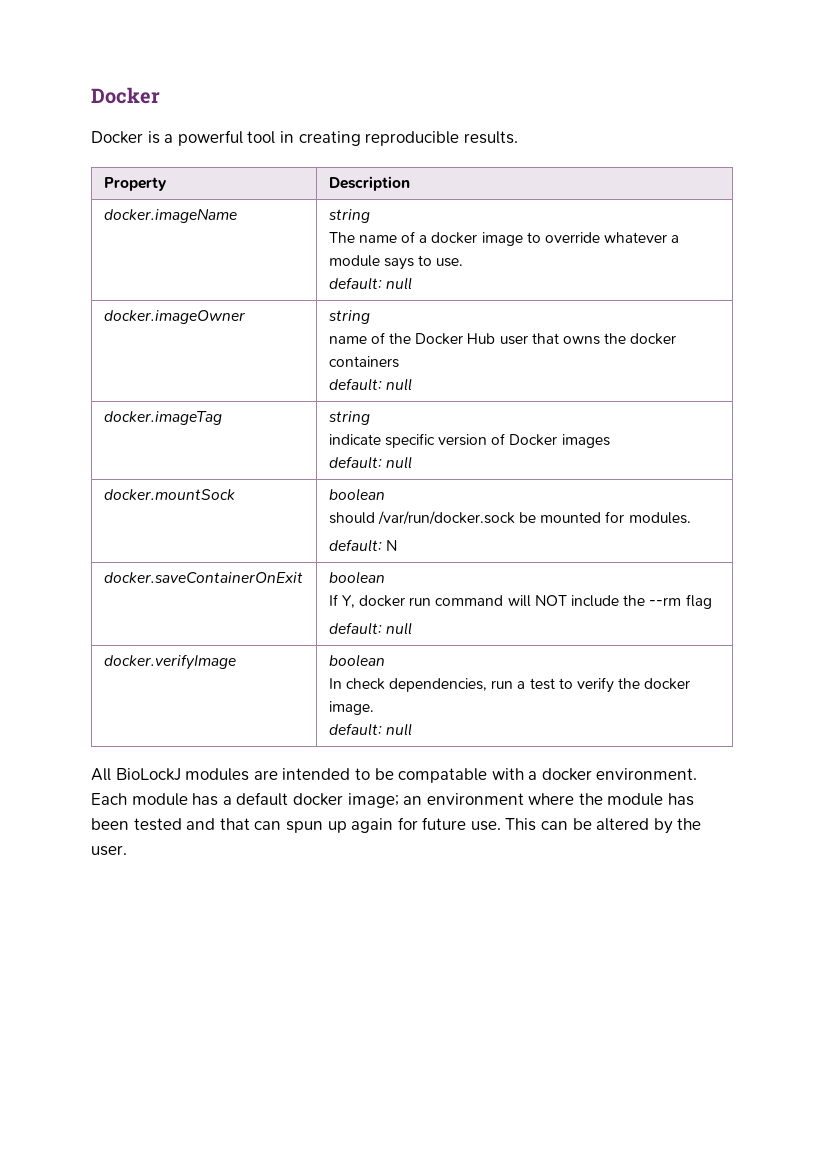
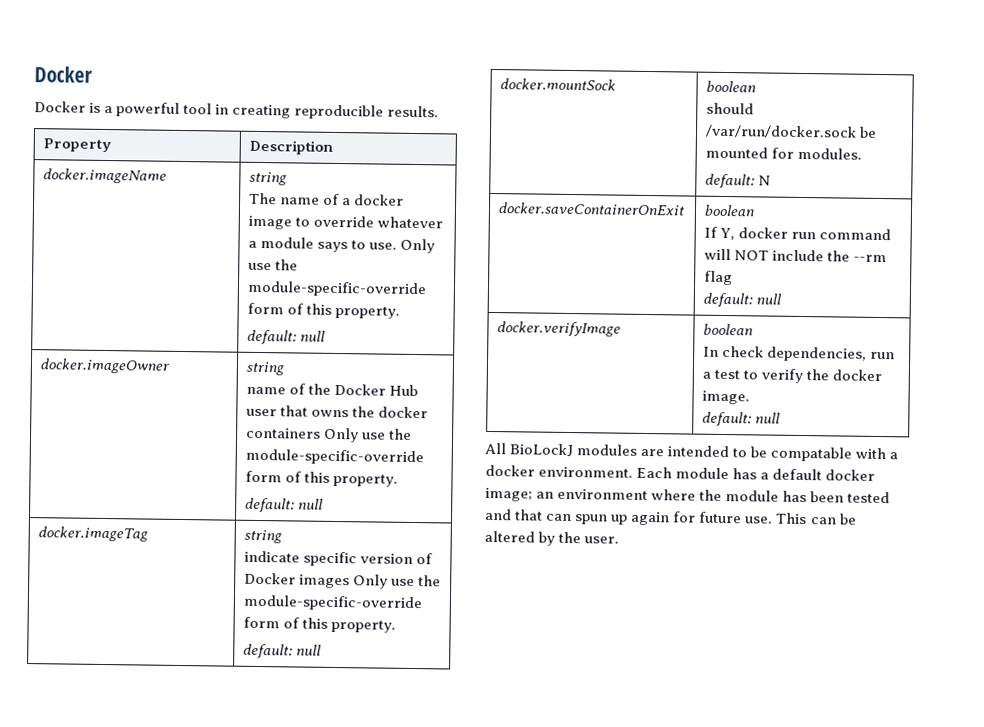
(464, 262) none -> [400,238,436,254] [248,259,299,271] [247,280,428,298] [247,302,401,319] Only use the module-specific-override form of this property.
(399, 362) none -> [323,427,413,443] [245,448,425,466] [245,470,399,487] Only use the module-specific-override form of this property.
(610, 441) none -> [353,574,442,589] [243,594,423,612] [243,616,397,633] Only use the module-specific-override form of this property.

